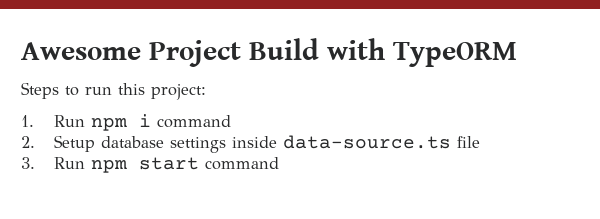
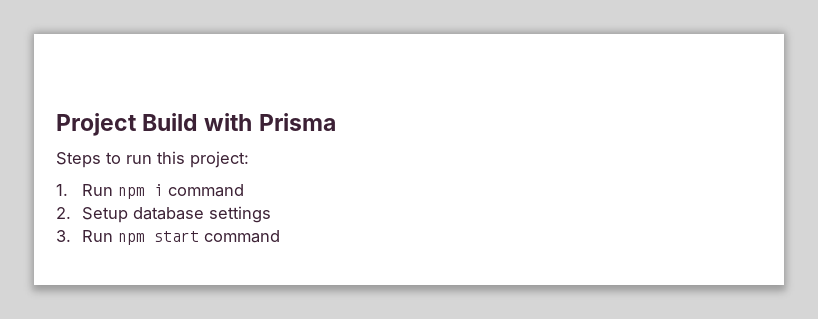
[21,42,141,60] Awesome -> (56, 124) none
[393,42,517,67] TypeORM -> [258,113,336,131] Prisma
[231,135,480,149] inside data-source.ts file -> (271, 214) none

